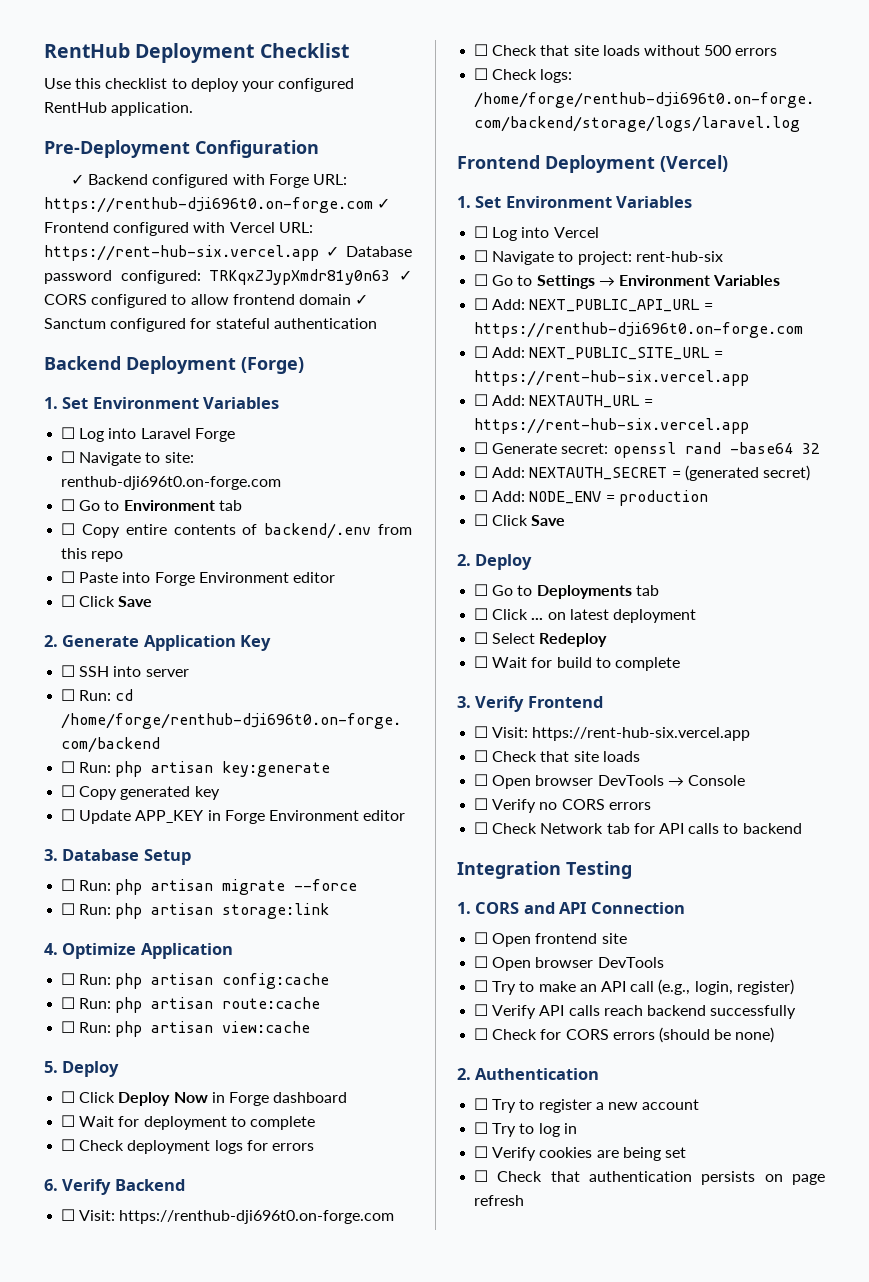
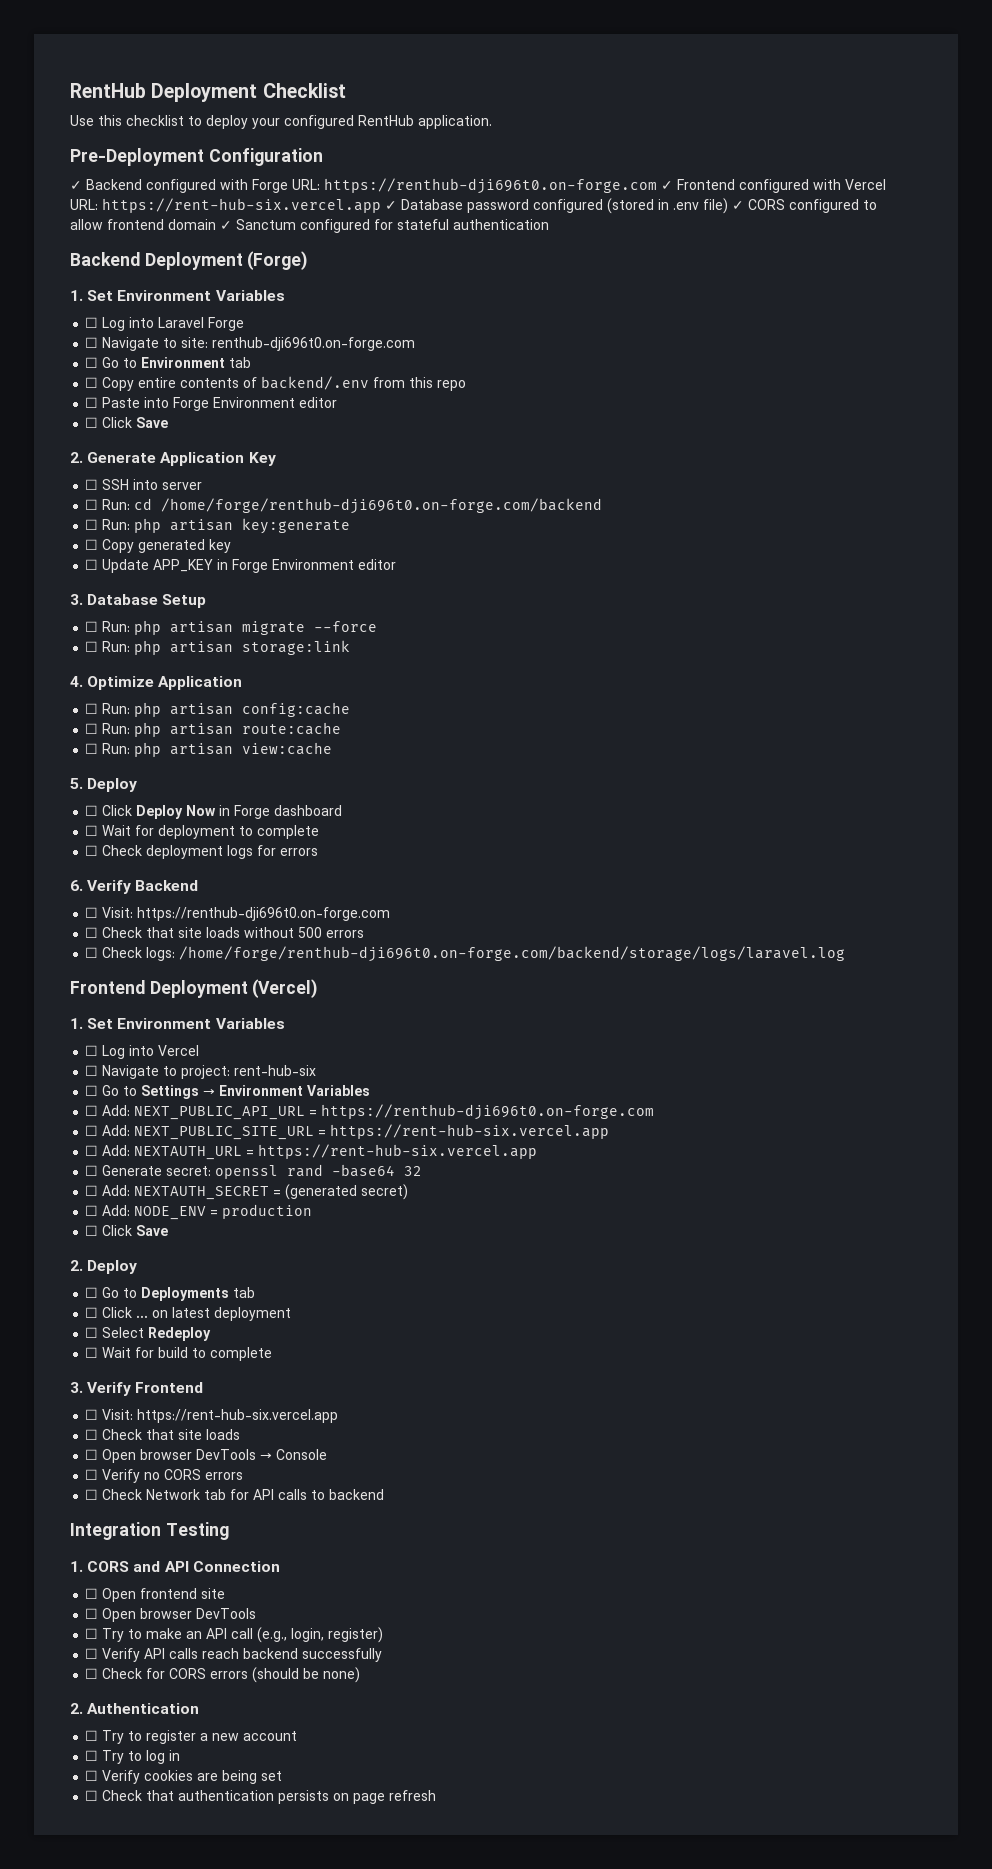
[120,269,391,285] configured: TRKqxZJypXmdr81y0n63 -> [533,198,728,214] configured (stored in .env file)

